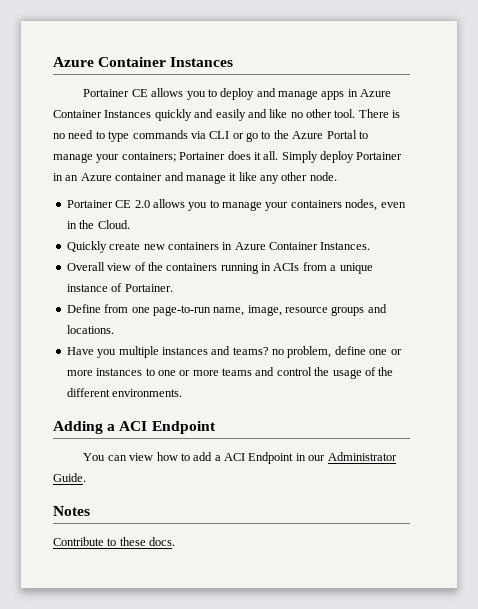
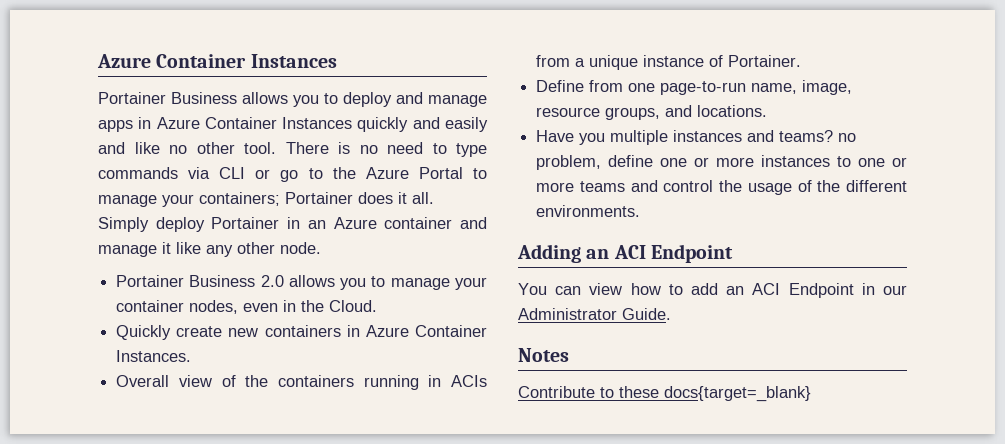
[131,89,148,97] CE -> [171,92,237,104] Business
[115,200,132,208] CE -> [189,275,256,287] Business
[290,200,342,208] containers -> [116,300,185,312] container
[331,306,365,316] groups -> [605,107,661,120] groups,
[107,424,116,431] a -> [586,249,610,259] an
[214,455,221,461] a -> [726,286,745,295] an
[149,537,176,546] docs. -> [664,386,811,402] docs{target=_blank}

